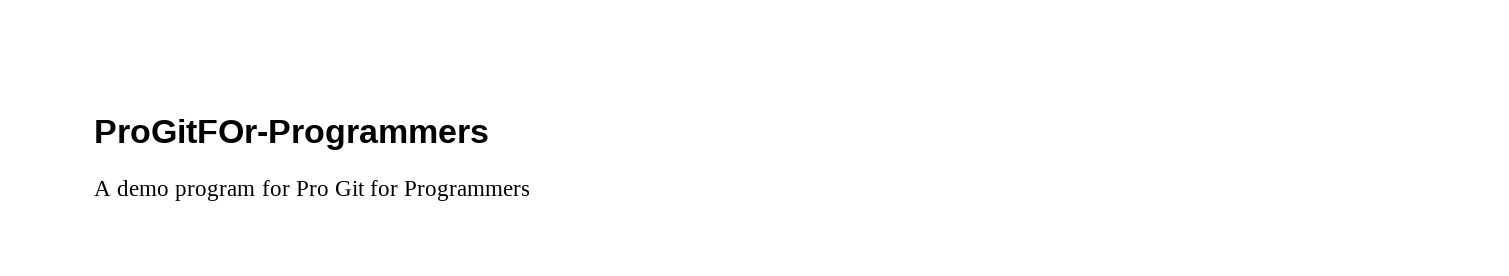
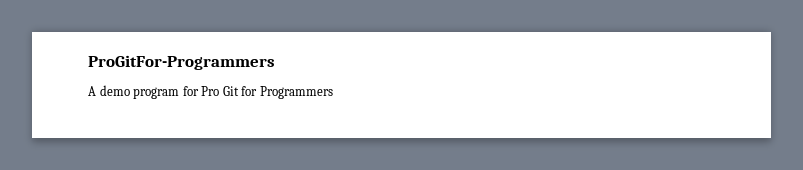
[94,119,489,150] ProGitFOr-Programmers -> [88,55,275,70] ProGitFor-Programmers

